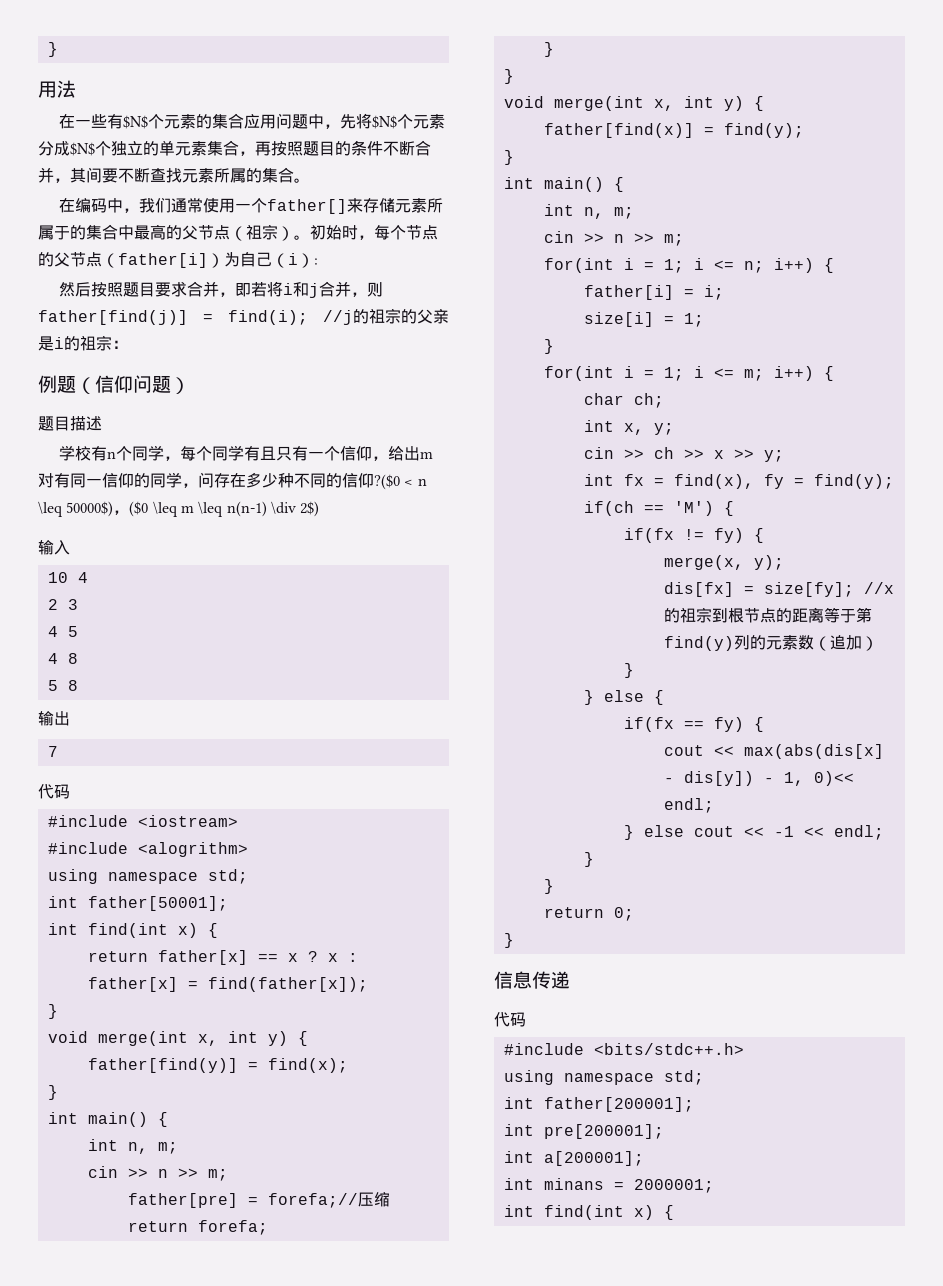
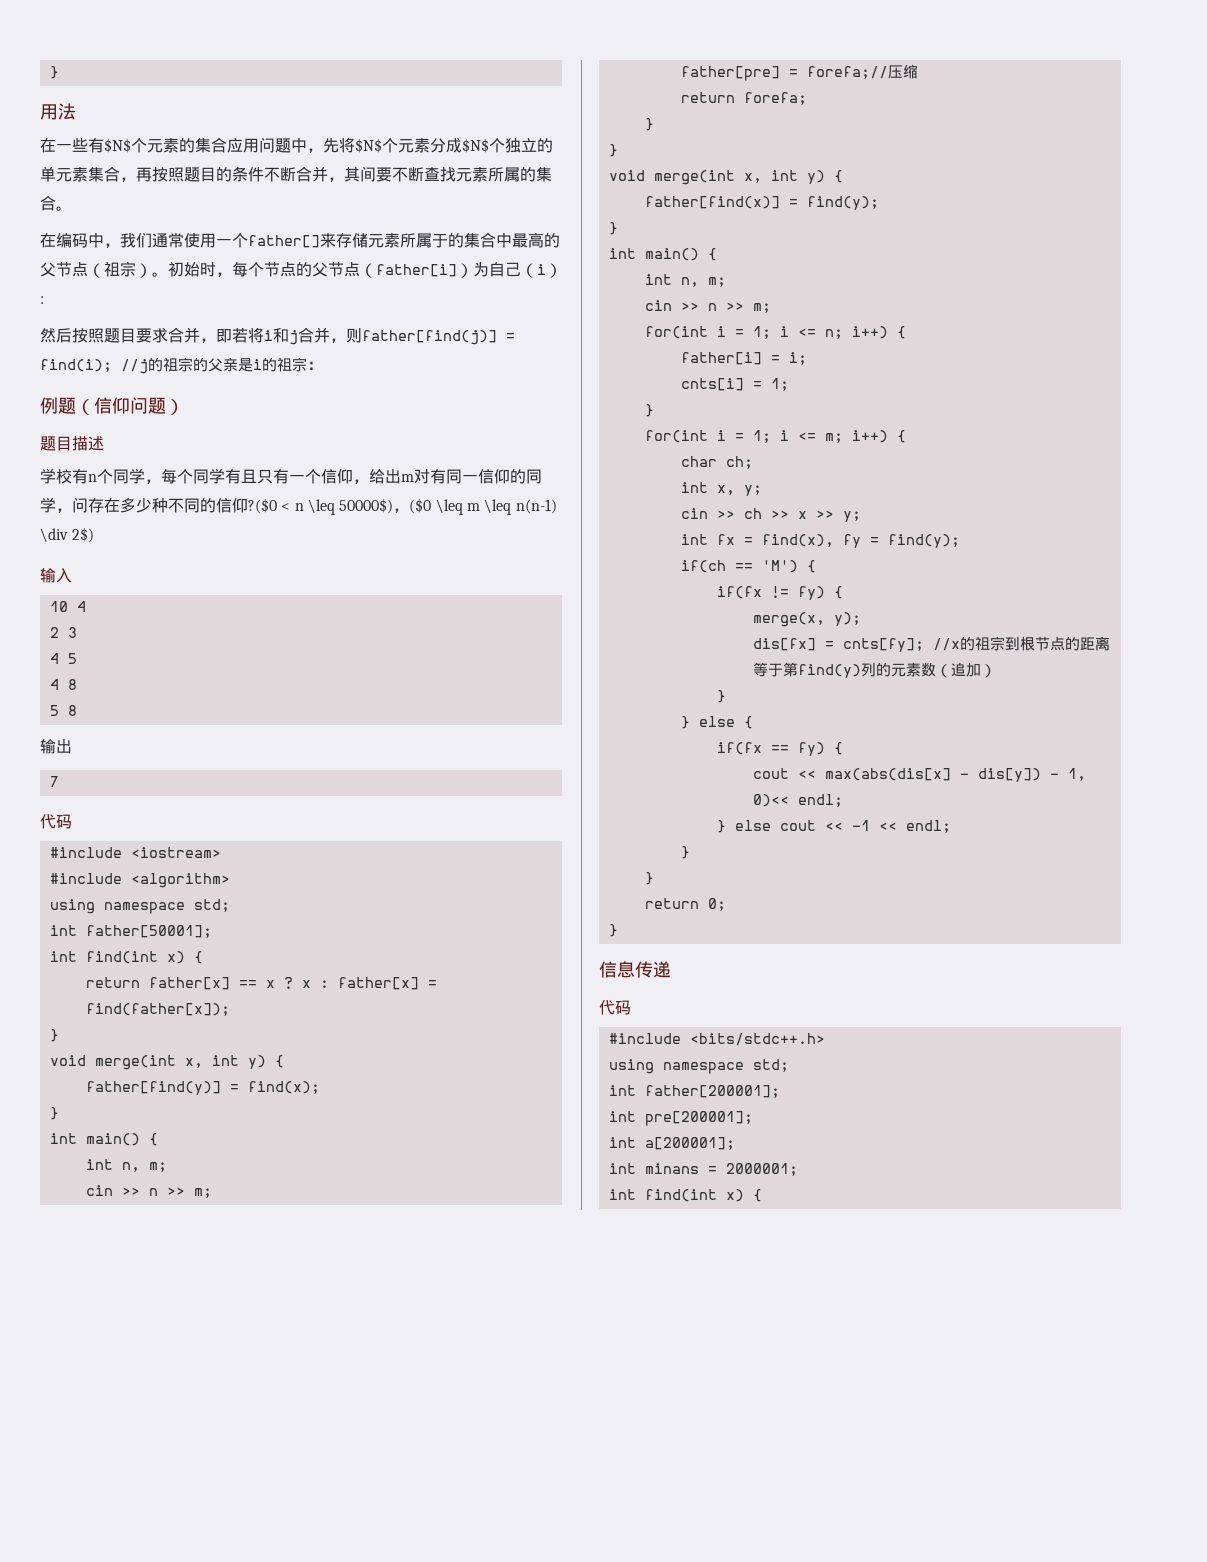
[137,842,248,857] <alogrithm> -> [130,873,230,888] <algorithm>
[583,312,654,327] size[i] -> [680,378,744,391] cnts[i]
[763,582,854,597] size[fy]; -> [842,638,924,652] cnts[fy];

